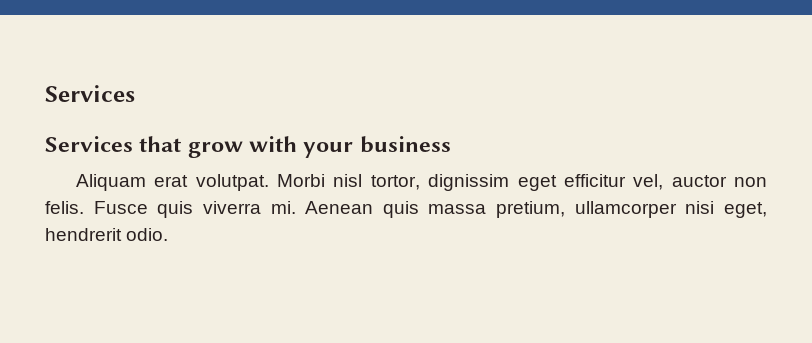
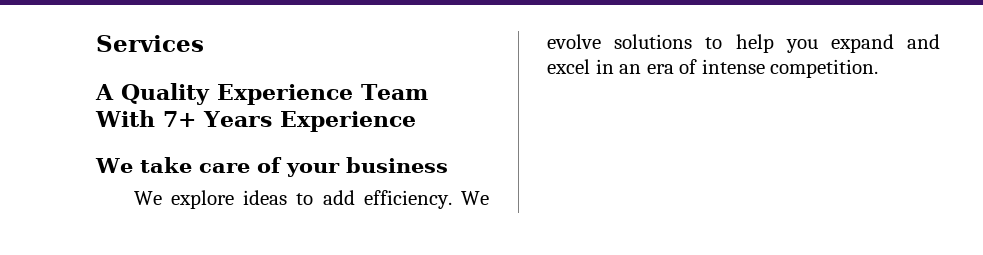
[45,136,451,158] [75,174,767,191] [45,201,767,218] [45,228,169,241] Services that grow with your business // Aliquam erat volutpat. Morbi nisl tortor, dignissim eget efficitur vel, auctor non felis. Fusce quis viverra mi. Aenean quis massa pretium, ullamcorper nisi eget, hendrerit odio. -> [95,83,428,105] [95,110,416,132] [95,157,448,177] [133,190,489,209] [547,34,941,53] [547,59,879,78] A Quality Experience Team With 7+ Years Experience // We take care of your business // We explore ideas to add efficiency. We evolve solutions to help you expand and excel in an era of intense competition.

